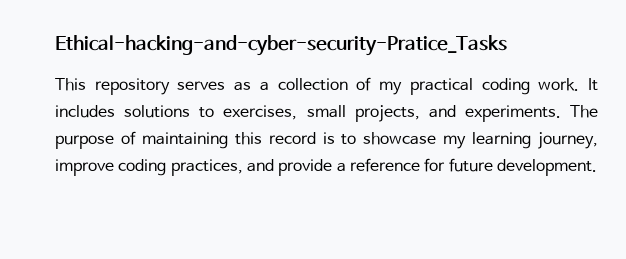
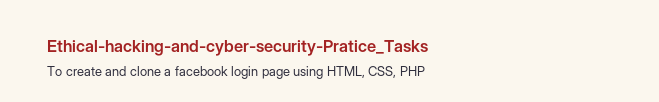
[55,77,599,95] [55,105,598,122] [55,131,599,149] [55,158,597,176] This repository serves as a collection of my practical coding work. It includes solutions to exercises, small projects, and experiments. The purpose of maintaining this record is to showcase my learning journey, improve coding practices, and provide a reference for future development. -> [47,66,425,79] To create and clone a facebook login page using HTML, CSS, PHP

